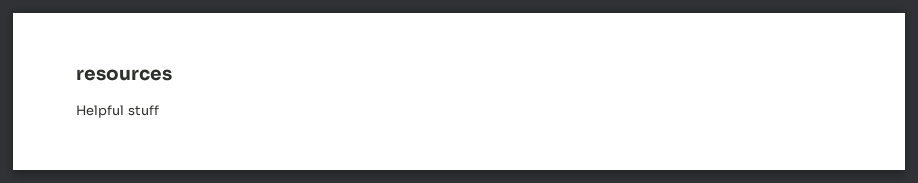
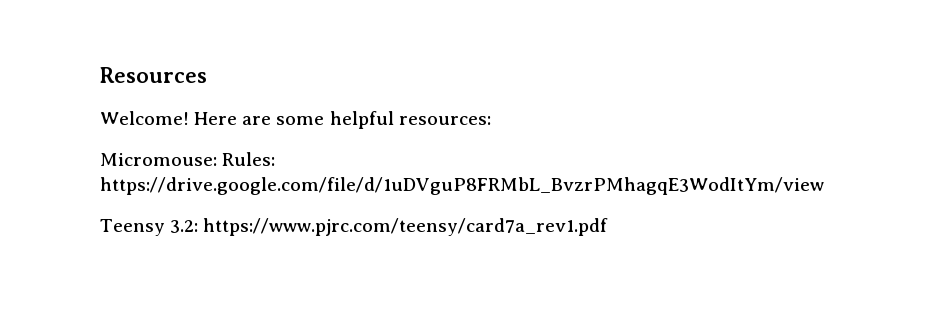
[76,69,172,81] [76,105,159,118] resources // Helpful stuff -> [100,67,207,83] [100,111,491,129] [100,152,276,166] [100,177,824,195] [100,218,609,236] Resources // Welcome! Here are some helpful resources: // Micromouse: Rules: https://drive.google.com/file/d/1uDVguP8FRMbL_BvzrPMhagqE3WodItYm/view // Teensy 3.2: https://www.pjrc.com/teensy/card7a_rev1.pdf

